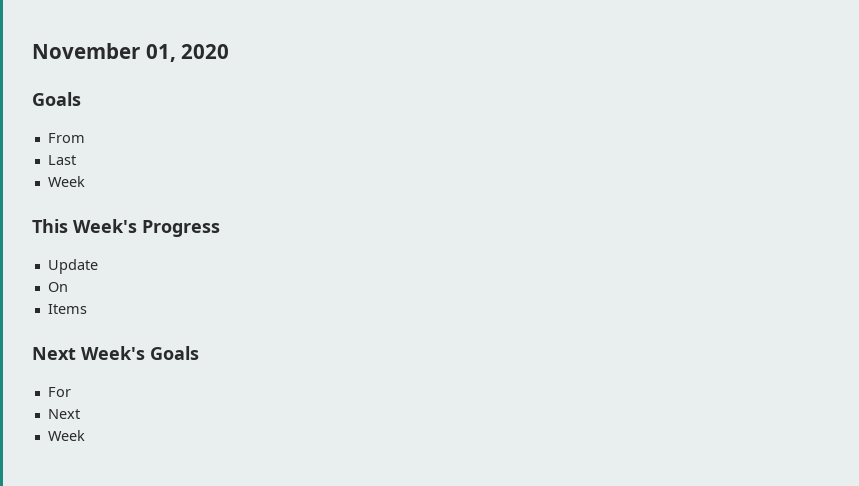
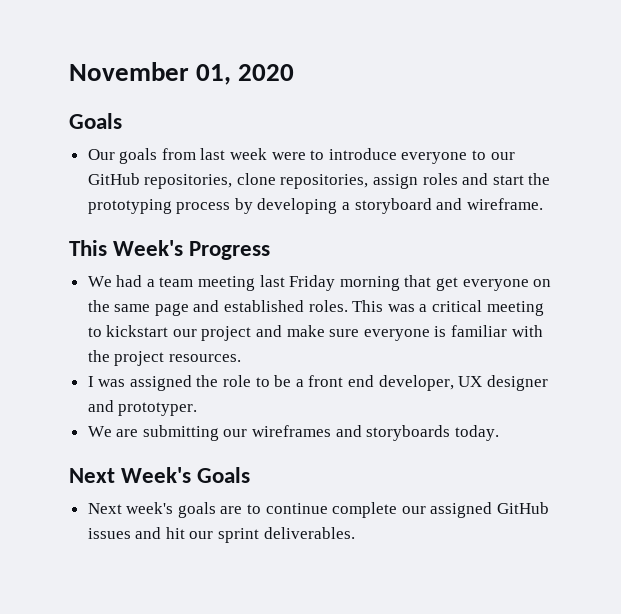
[47,133,85,143] [47,155,76,165] [47,176,85,187] [32,219,220,237] [47,259,98,274] [47,282,68,292] [47,304,87,314] From // Last // Week // This Week's Progress // Update // On // Items -> [87,148,515,164] [87,173,551,189] [87,198,543,214] [69,240,271,260] [87,275,552,291] [87,300,544,316] [87,325,543,341] [87,350,241,366] [87,375,548,391] [87,400,198,416] [87,425,499,441] Our goals from last week were to introduce everyone to our GitHub repositories, clone repositories, assign roles and start the prototyping process by developing a storyboard and wireframe. // This Week's Progress // We had a team meeting last Friday morning that get everyone on the same page and established roles. This was a critical meeting to kickstart our project and make sure everyone is familiar with the project resources. // I was assigned the role to be a front end developer, UX designer and prototyper. // We are submitting our wireframes and storyboards today.
[47,387,71,397] [47,409,80,419] [47,430,85,441] // For // Next // Week -> [87,502,550,518] [87,527,355,543] // Next week's goals are to continue complete our assigned GitHub issues and hit our sprint deliverables.

